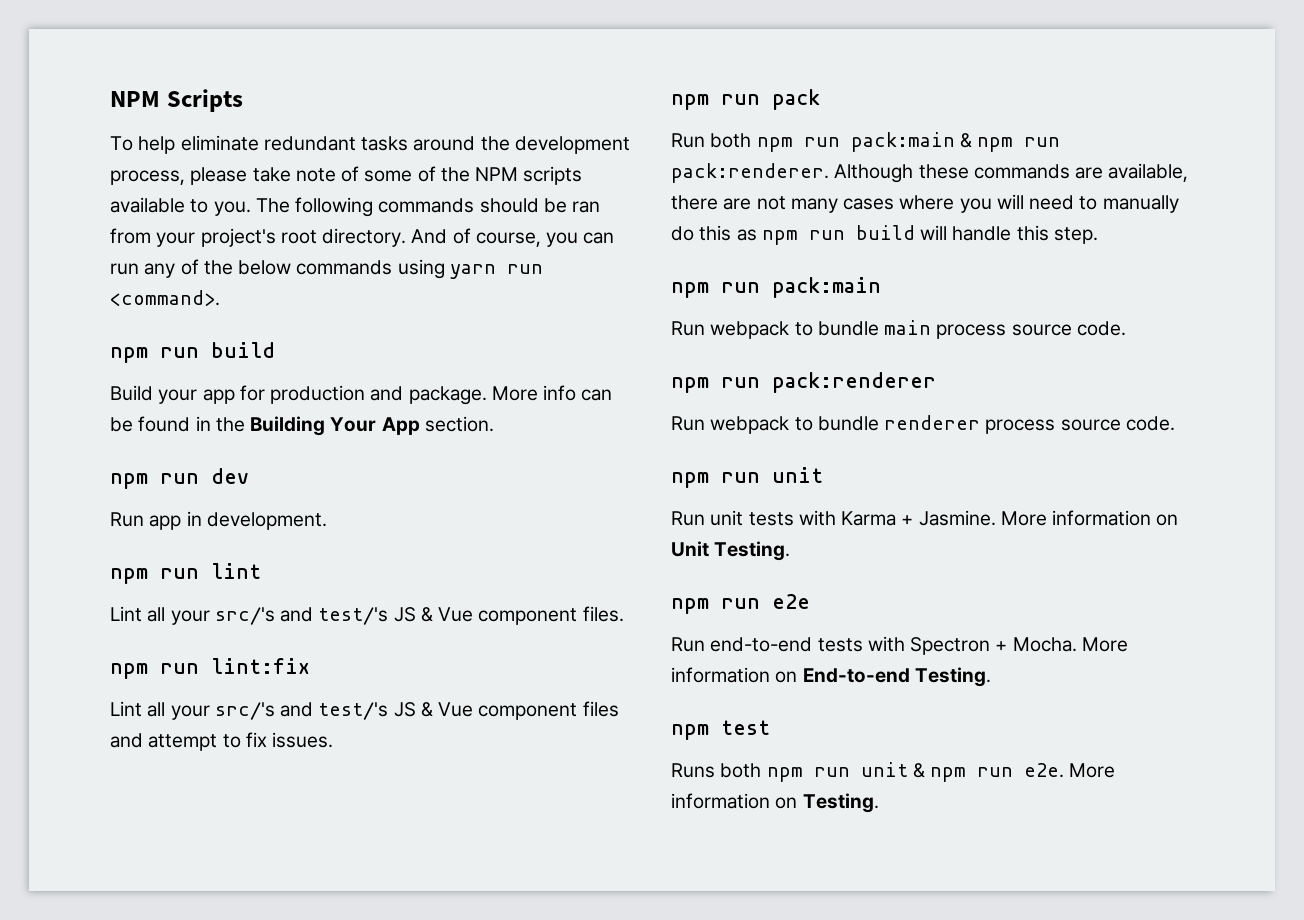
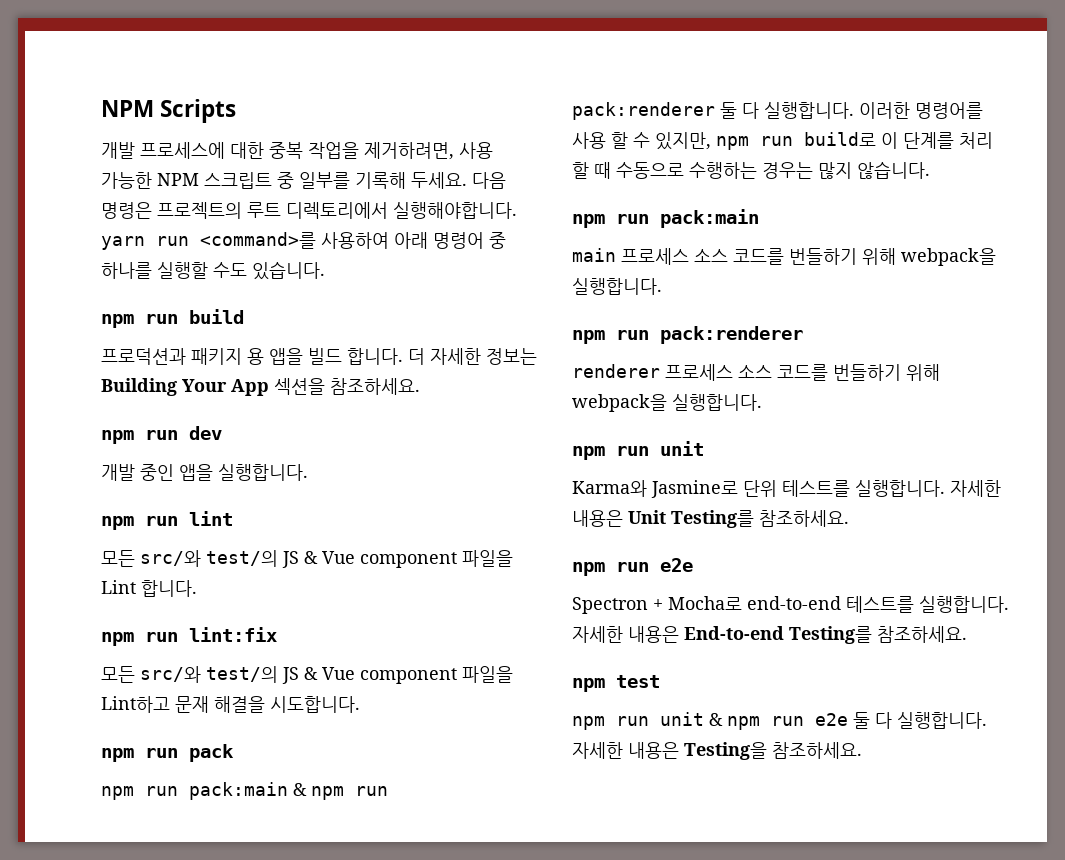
[110,135,630,154] [110,166,583,185] [110,197,601,217] [110,228,615,247] [110,259,543,279] [110,290,220,306] [110,342,275,363] [110,385,613,405] [110,416,245,432] To help eliminate redundant tasks around the development process, please take note of some of the NPM scripts available to you. The following commands should be ran from your project's root directory. And of course, you can run any of the below commands using yarn run <command>. // npm run build // Build your app for production and package. More info can be found in the -> [101,142,493,160] [101,172,506,189] [101,202,517,219] [101,232,506,250] [101,261,325,280] [101,309,244,328] [101,348,537,365] 개발 프로세스에 대한 중복 작업을 제거하려면, 사용 가능한 NPM 스크립트 중 일부를 기록해 두세요. 다음 명령은 프로젝트의 루트 디렉토리에서 실행해야합니다. yarn run <command>를 사용하여 아래 명령어 중 하나를 실행할 수도 있습니다. // npm run build // 프로덕션과 패키지 용 앱을 빌드 합니다. 더 자세한 정보는
[424,416,494,432] section. -> [274,378,420,395] 섹션을 참조하세요.
[110,511,327,530] Run app in development. -> [101,464,308,481] 개발 중인 앱을 실행합니다.
[110,606,624,625] Lint all your src/'s and test/'s JS & Vue component files. -> [101,550,513,568] [101,580,197,597] 모든 src/와 test/의 JS & Vue component 파일을 Lint 합니다.
[110,701,619,720] [110,732,334,751] Lint all your src/'s and test/'s JS & Vue component files and attempt to fix issues. -> [101,666,513,684] [101,696,360,713] 모든 src/와 test/의 JS & Vue component 파일을 Lint하고 문재 해결을 시도합니다.
[671,133,752,148] Run both -> (234, 753) none
[671,163,1189,183] [671,194,1179,213] [671,225,1098,245] [671,277,881,298] [671,320,1126,339] [671,372,936,393] [671,415,1175,434] [671,467,823,488] [671,510,1179,526] [671,541,791,561] [671,594,810,614] [671,636,1128,655] [671,667,991,687] pack:renderer. Although these commands are available, there are not many cases where you will need to manually do this as npm run build will handle this step. // npm run pack:main // Run webpack to bundle main process source code. // npm run pack:renderer // Run webpack to bundle renderer process source code. // npm run unit // Run unit tests with Karma + Jasmine. More information on Unit Testing. // npm run e2e // Run end-to-end tests with Spectron + Mocha. More information on End-to-end Testing. -> [572,102,983,120] [572,132,993,150] [572,161,930,179] [572,209,759,228] [572,248,996,266] [572,278,662,295] [572,326,803,344] [572,364,940,381] [572,394,762,412] [572,441,704,460] [572,480,1001,498] [572,510,849,528] [572,558,693,576] [572,596,1009,614] [572,626,967,644] pack:renderer 둘 다 실행합니다. 이러한 명령어를 사용 할 수 있지만, npm run build로 이 단계를 처리 할 때 수동으로 수행하는 경우는 많지 않습니다. // npm run pack:main // main 프로세스 소스 코드를 번들하기 위해 webpack을 실행합니다. // npm run pack:renderer // renderer 프로세스 소스 코드를 번들하기 위해 webpack을 실행합니다. // npm run unit // Karma와 Jasmine로 단위 테스트를 실행합니다. 자세한 내용은 Unit Testing를 참조하세요. // npm run e2e // Spectron + Mocha로 end-to-end 테스트를 실행합니다. 자세한 내용은 End-to-end Testing를 참조하세요.
[671,763,762,778] Runs both -> (660, 681) none
[1024,763,1116,778] [671,793,879,813] e2e. More information on Testing. -> [815,712,987,729] [572,742,862,760] e2e 둘 다 실행합니다. 자세한 내용은 Testing을 참조하세요.

